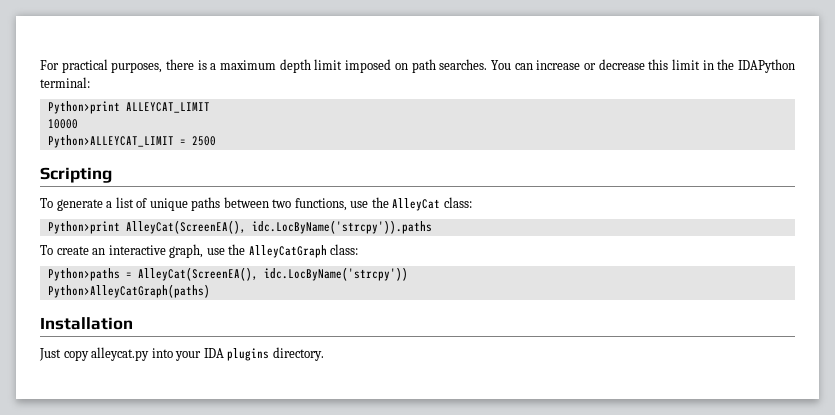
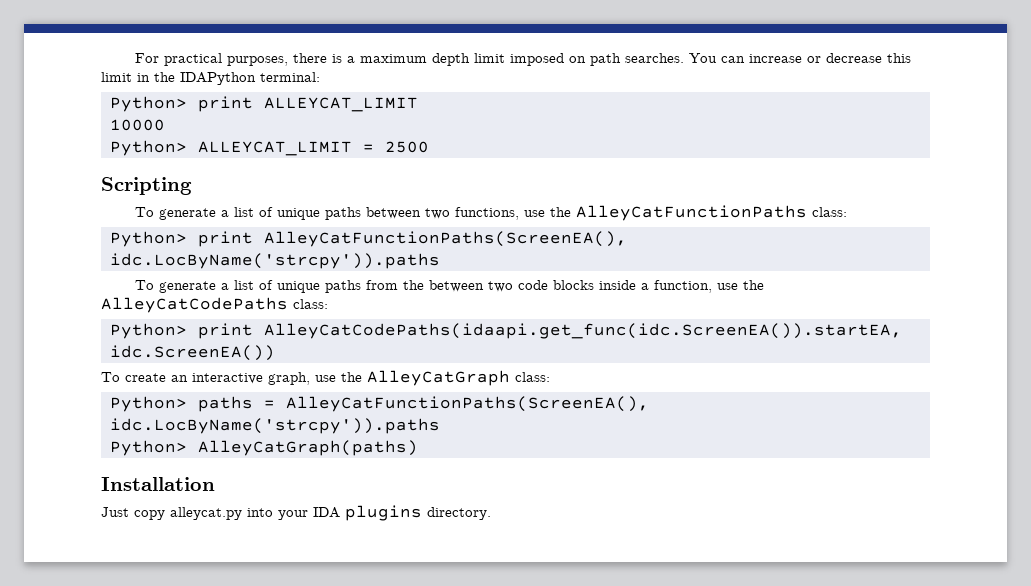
[47,101,120,114] Python>print -> [110,96,253,112] Python> print
[47,135,174,148] Python>ALLEYCAT_LIMIT -> [110,140,352,156] Python> ALLEYCAT_LIMIT
[392,197,472,211] [47,220,432,234] AlleyCat class: // Python>print AlleyCat(ScreenEA(), idc.LocByName('strcpy')).paths -> [575,205,847,221] [110,231,627,247] [110,253,440,269] [134,280,764,293] [101,297,328,313] [110,323,902,339] [110,345,275,361] AlleyCatFunctionPaths class: // Python> print AlleyCatFunctionPaths(ScreenEA(), idc.LocByName('strcpy')).paths // To generate a list of unique paths from the between two code blocks inside a function, use the AlleyCatCodePaths class: // Python> print AlleyCatCodePaths(idaapi.get_func(idc.ScreenEA()).startEA, idc.ScreenEA())
[47,267,408,281] [47,284,210,298] Python>paths = AlleyCat(ScreenEA(), idc.LocByName('strcpy')) // Python>AlleyCatGraph(paths) -> [110,396,649,412] [110,418,440,434] [110,440,418,456] Python> paths = AlleyCatFunctionPaths(ScreenEA(), idc.LocByName('strcpy')).paths // Python> AlleyCatGraph(paths)

